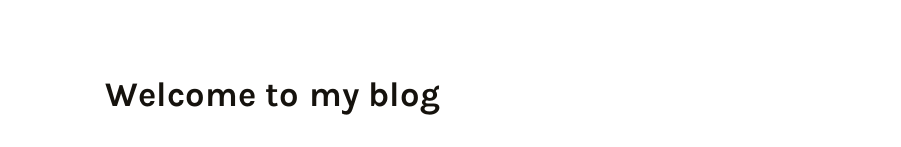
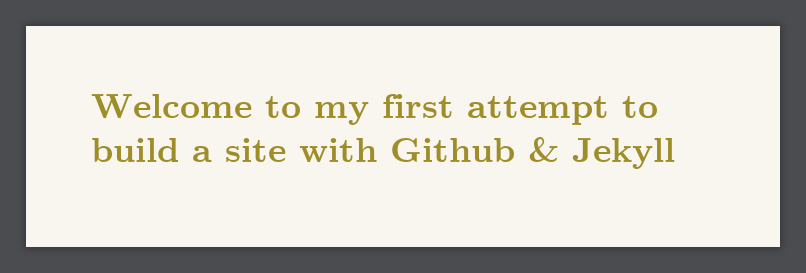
[367,82,440,115] blog -> [382,94,658,125] [91,137,675,169] first attempt to build a site with Github & Jekyll

